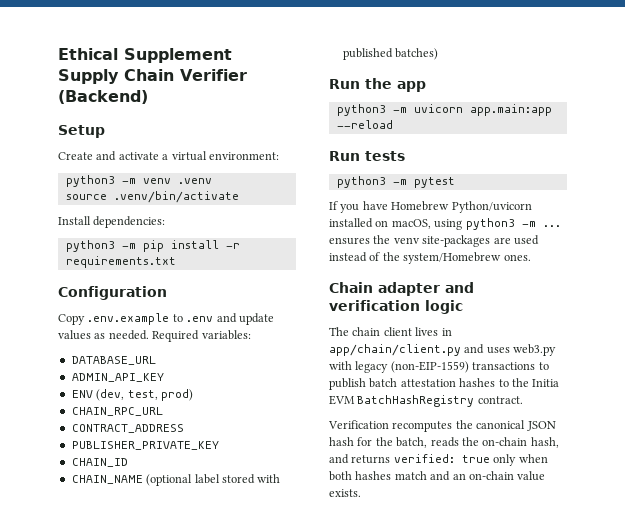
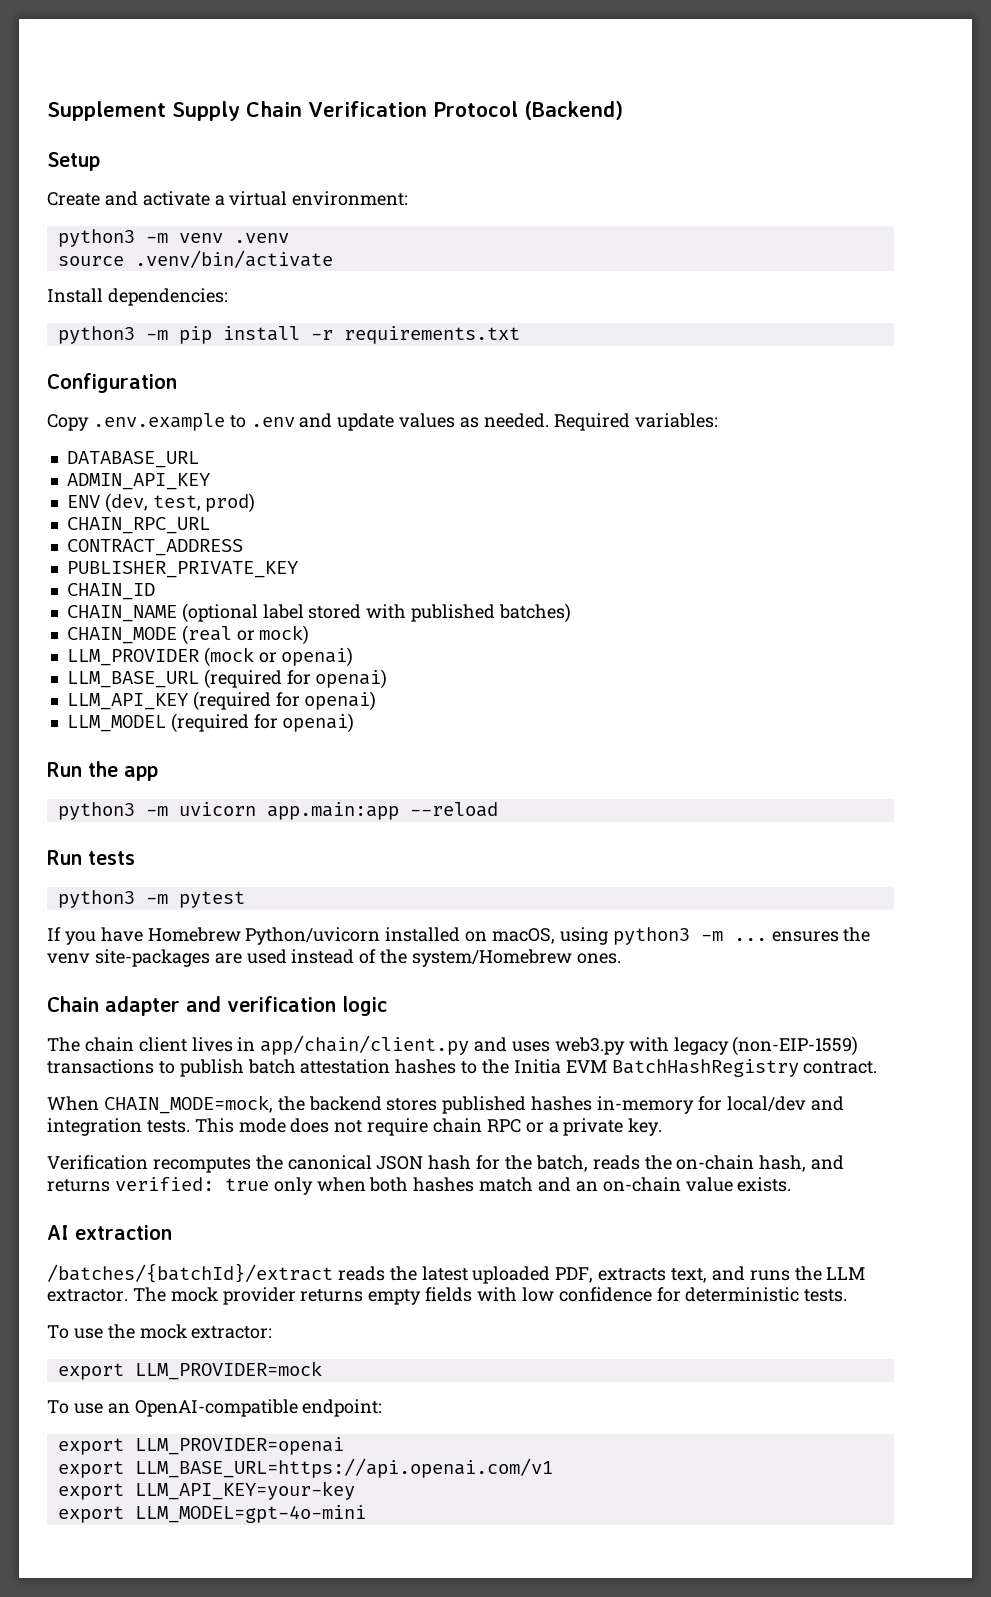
[58,48,118,60] Ethical -> (47, 111) none
[180,69,247,81] Verifier -> [308,101,518,117] Verification Protocol
(439, 54) none -> [66,625,310,645] [66,647,354,667] [66,669,388,689] [66,691,377,711] [66,713,355,733] // CHAIN_MODE (real or mock) // LLM_PROVIDER (mock or openai) // LLM_BASE_URL (required for openai) // LLM_API_KEY (required for openai) // LLM_MODEL (required for openai)
(523, 400) none -> [47,1095,844,1114] [47,1118,663,1136] // When CHAIN_MODE=mock, the backend stores published hashes in-memory for local/dev and integration tests. This mode does not require chain RPC or a private key.
(361, 493) none -> [47,1225,172,1240] [47,1263,866,1284] [47,1287,848,1305] [47,1324,273,1339] [57,1361,322,1380] [47,1399,383,1417] [57,1437,344,1455] [57,1458,553,1478] [57,1481,355,1500] [57,1505,366,1523] // AI extraction // /batches/{batchId}/extract reads the latest uploaded PDF, extracts text, and runs the LLM extractor. The mock provider returns empty fields with low confidence for deterministic tests. // To use the mock extractor: // export LLM_PROVIDER=mock // To use an OpenAI-compatible endpoint: // export LLM_PROVIDER=openai // export LLM_BASE_URL=https://api.openai.com/v1 // export LLM_API_KEY=your-key // export LLM_MODEL=gpt-4o-mini

